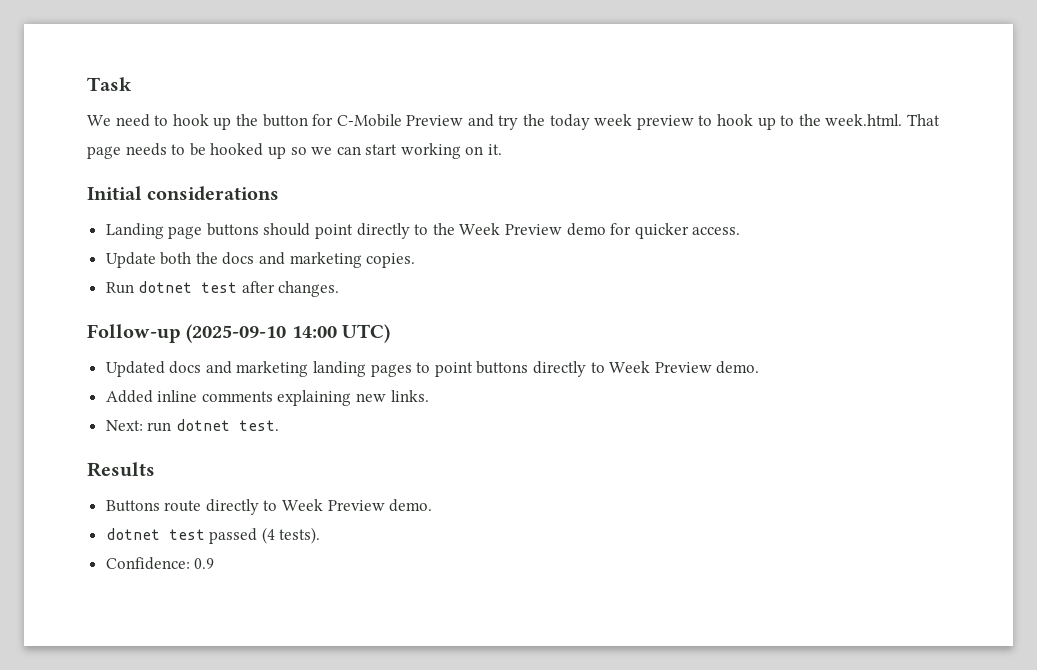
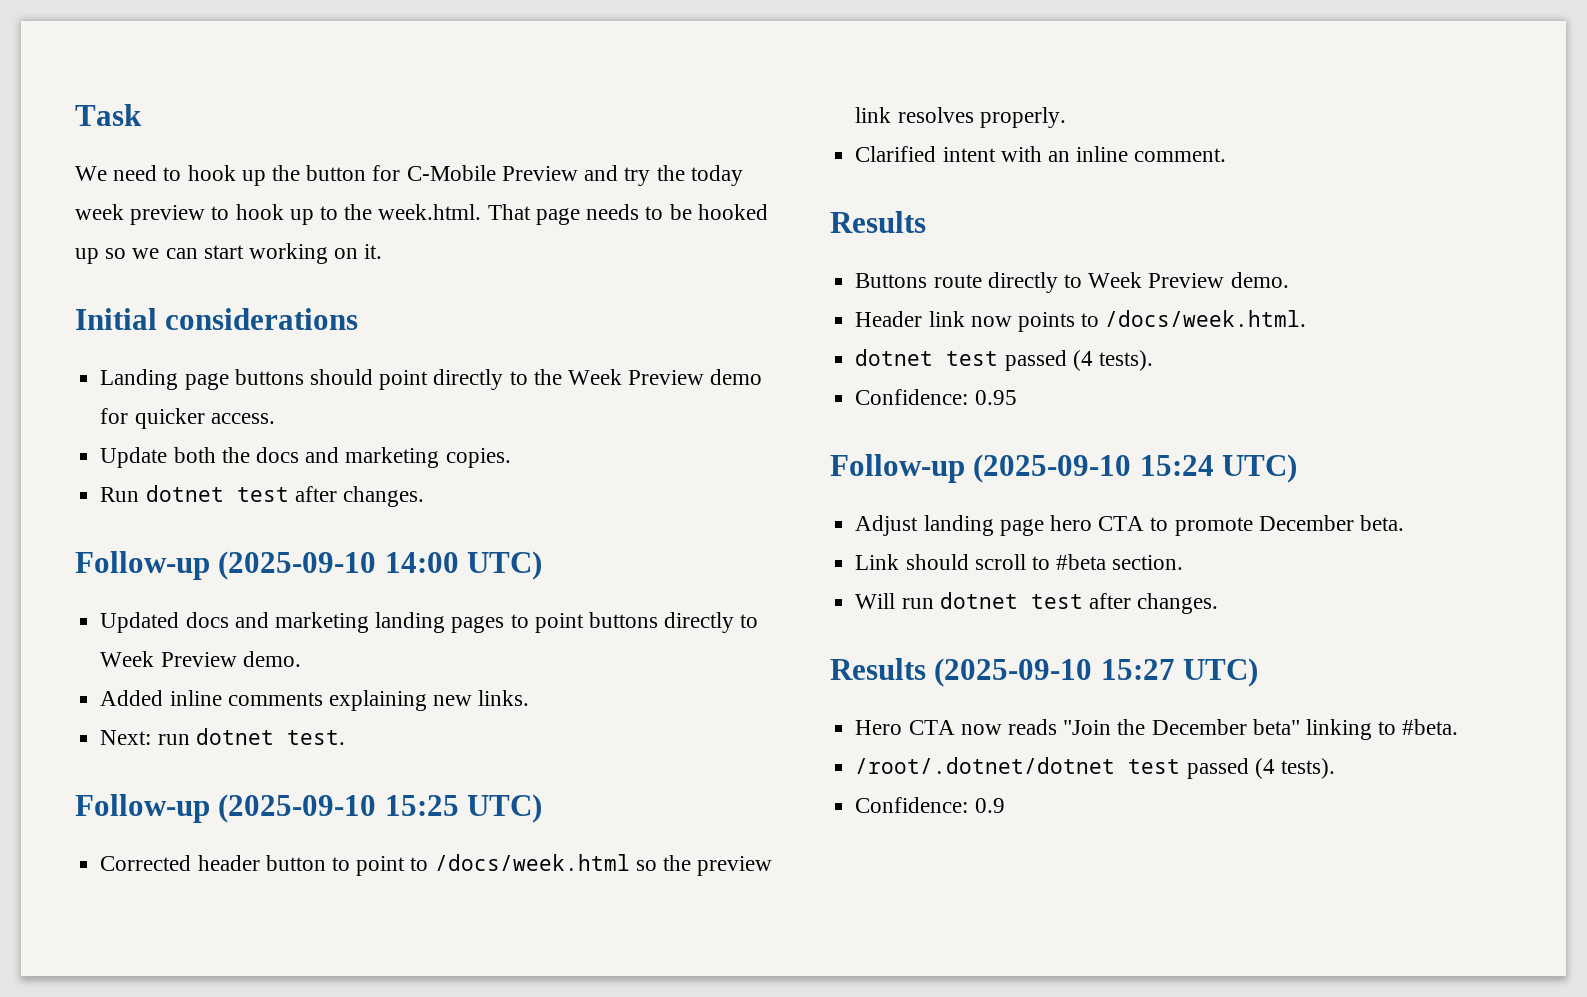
(279, 425) none -> [75,794,543,823] [100,854,773,876] [855,107,1066,128] [855,146,1227,162] // Follow-up (2025-09-10 15:25 UTC) // Corrected header button to point to /docs/week.html so the preview link resolves properly. // Clarified intent with an inline comment.
(433, 505) none -> [855,310,1307,332] // Header link now points to /docs/week.html.
(321, 535) none -> [855,389,1017,405] [830,454,1298,483] [855,515,1404,536] [855,554,1184,570] [855,592,1219,614] [830,658,1259,687] [855,719,1459,740] [855,757,1335,779] // Confidence: 0.95 // Follow-up (2025-09-10 15:24 UTC) // Adjust landing page hero CTA to promote December beta. // Link should scroll to #beta section. // Will run dotnet test after changes. // Results (2025-09-10 15:27 UTC) // Hero CTA now reads "Join the December beta" linking to #beta. // /root/.dotnet/dotnet test passed (4 tests).

